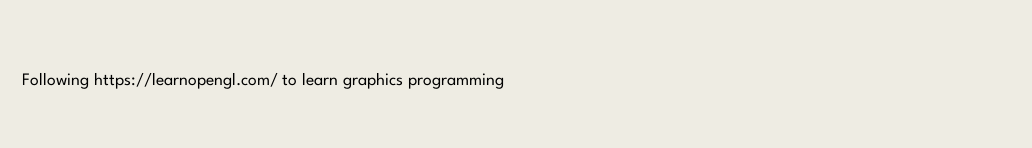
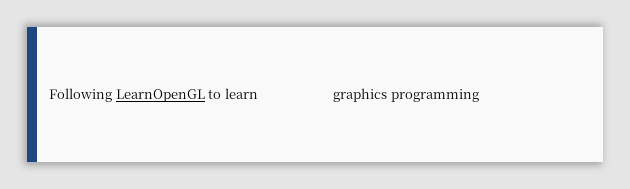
[93,72,278,89] https://learnopengl.com/ -> [115,89,205,102] LearnOpenGL

